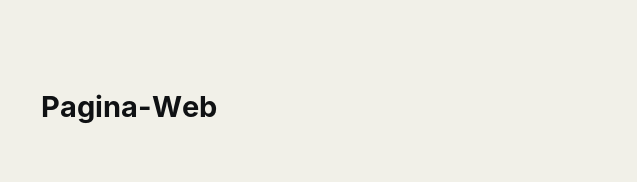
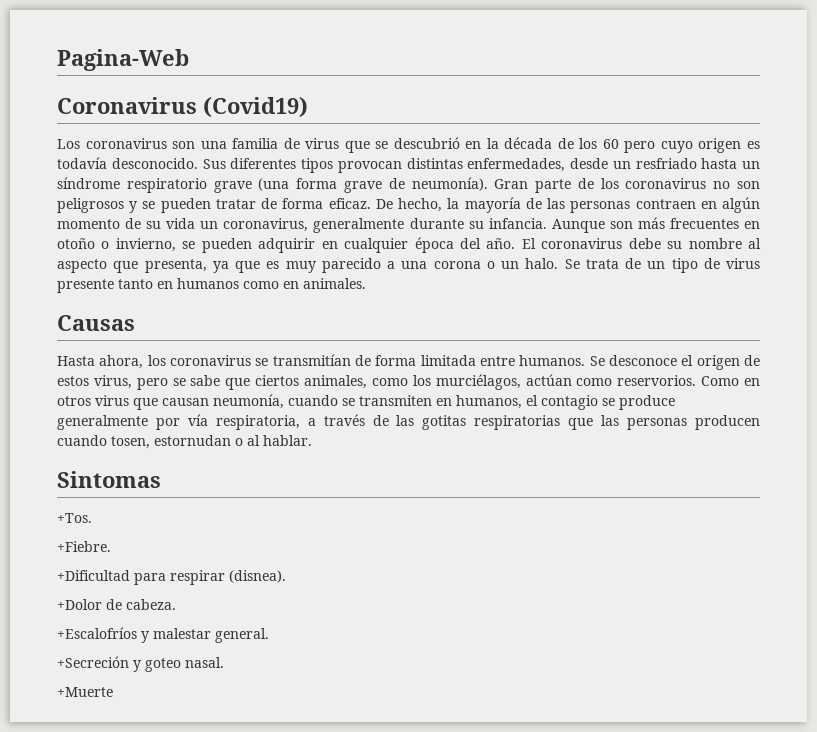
(217, 109) none -> [57,97,308,118] [57,137,760,153] [57,157,760,173] [57,177,761,193] [57,197,761,213] [57,217,760,233] [57,237,761,253] [57,258,760,273] [57,278,366,293] [57,315,135,331] [57,354,761,370] [57,374,761,390] [57,394,675,410] [57,414,760,430] [57,435,312,449] [57,471,161,488] [57,513,92,523] [57,541,111,552] [57,570,286,585] [57,599,176,610] [57,627,269,643] [57,656,224,672] [57,687,113,697] // Coronavirus (Covid19) // Los coronavirus son una familia de virus que se descubrió en la década de los 60 pero cuyo origen es todavía desconocido. Sus diferentes tipos provocan distintas enfermedades, desde un resfriado hasta un síndrome respiratorio grave (una forma grave de neumonía). Gran parte de los coronavirus no son peligrosos y se pueden tratar de forma eficaz. De hecho, la mayoría de las personas contraen en algún momento de su vida un coronavirus, generalmente durante su infancia. Aunque son más frecuentes en otoño o invierno, se pueden adquirir en cualquier época del año. El coronavirus debe su nombre al aspecto que presenta, ya que es muy parecido a una corona o un halo. Se trata de un tipo de virus presente tanto en humanos como en animales. // Causas // Hasta ahora, los coronavirus se transmitían de forma limitada entre humanos. Se desconoce el origen de estos virus, pero se sabe que ciertos animales, como los murciélagos, actúan como reservorios. Como en otros virus que causan neumonía, cuando se transmiten en humanos, el contagio se produce generalmente por vía respiratoria, a través de las gotitas respiratorias que las personas producen cuando tosen, estornudan o al hablar. // Sintomas // +Tos. // +Fiebre. // +Dificultad para respirar (disnea). // +Dolor de cabeza. // +Escalofríos y malestar general. // +Secreción y goteo nasal. // +Muerte

